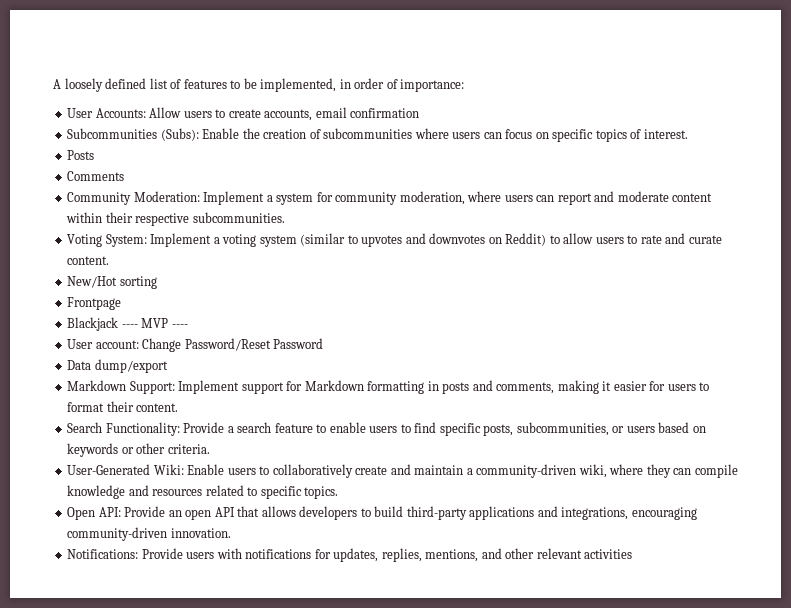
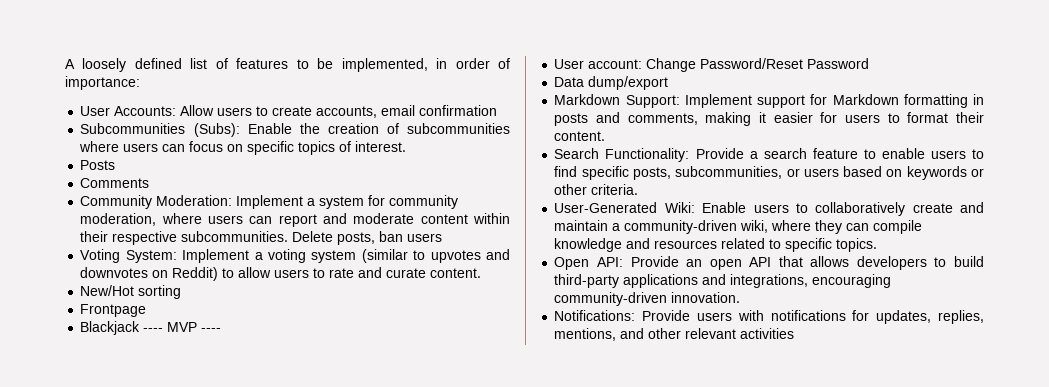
(285, 217) none -> [292,231,443,245] Delete posts, ban users

